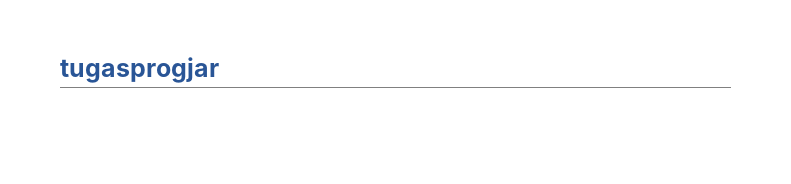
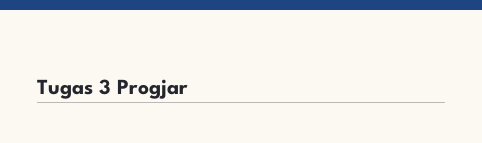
[60,57,219,83] tugasprogjar -> [37,79,188,99] Tugas 3 Progjar

